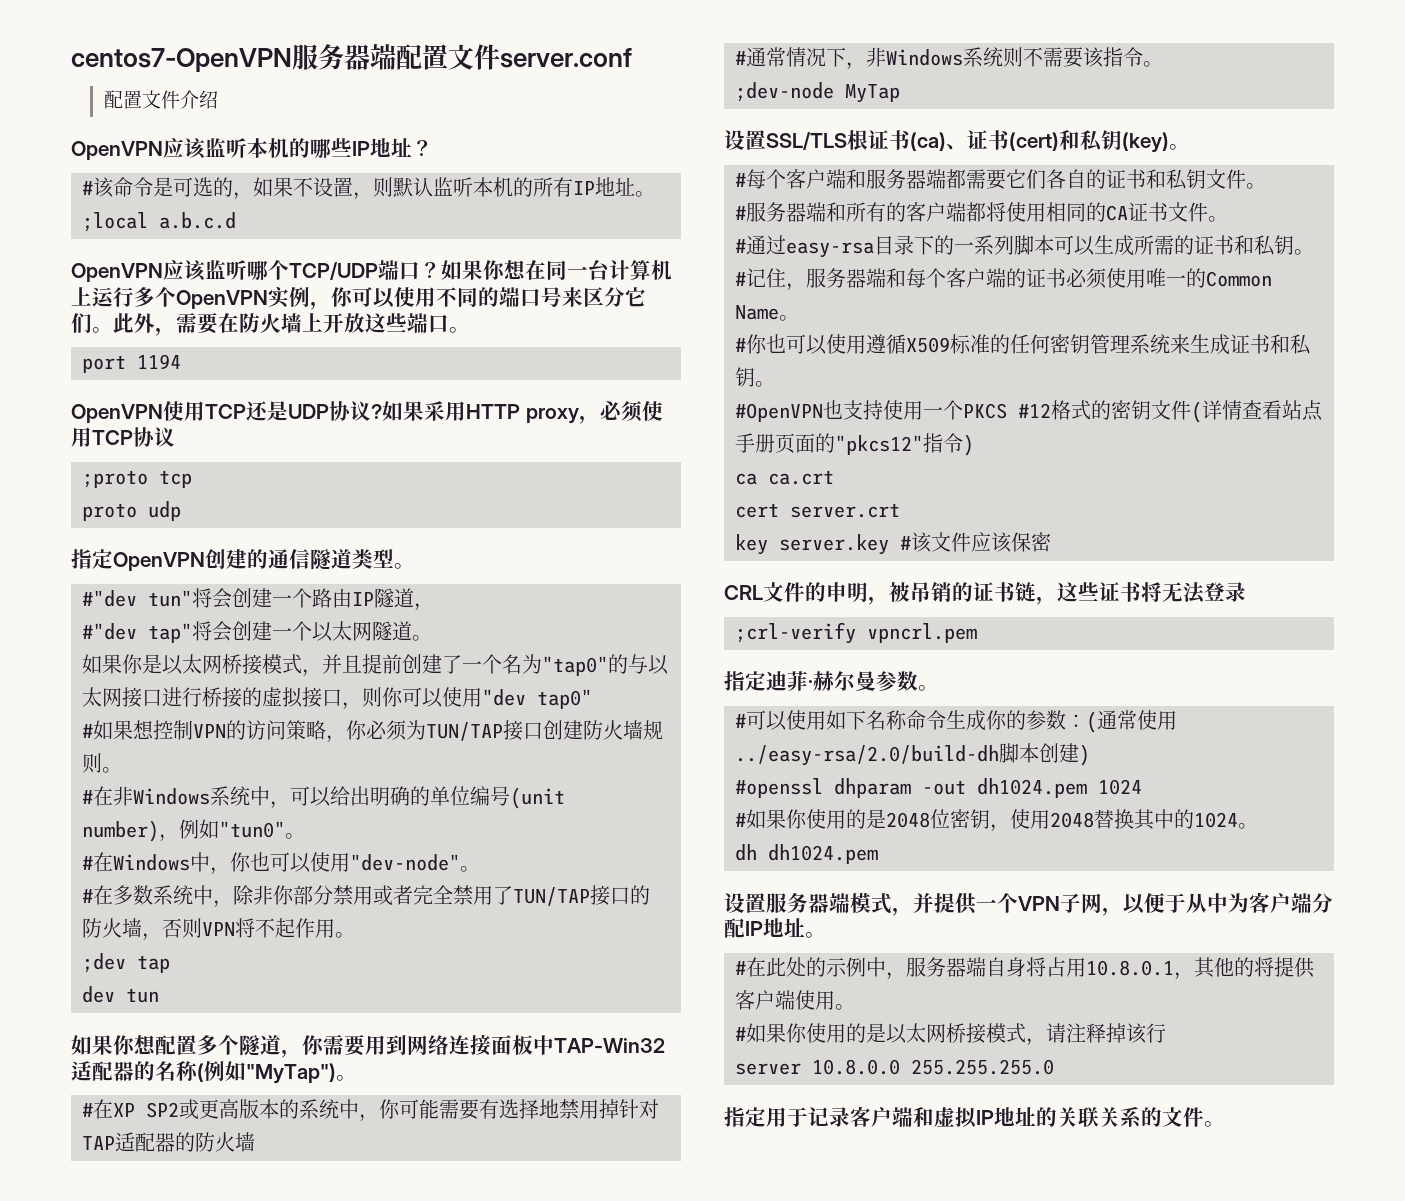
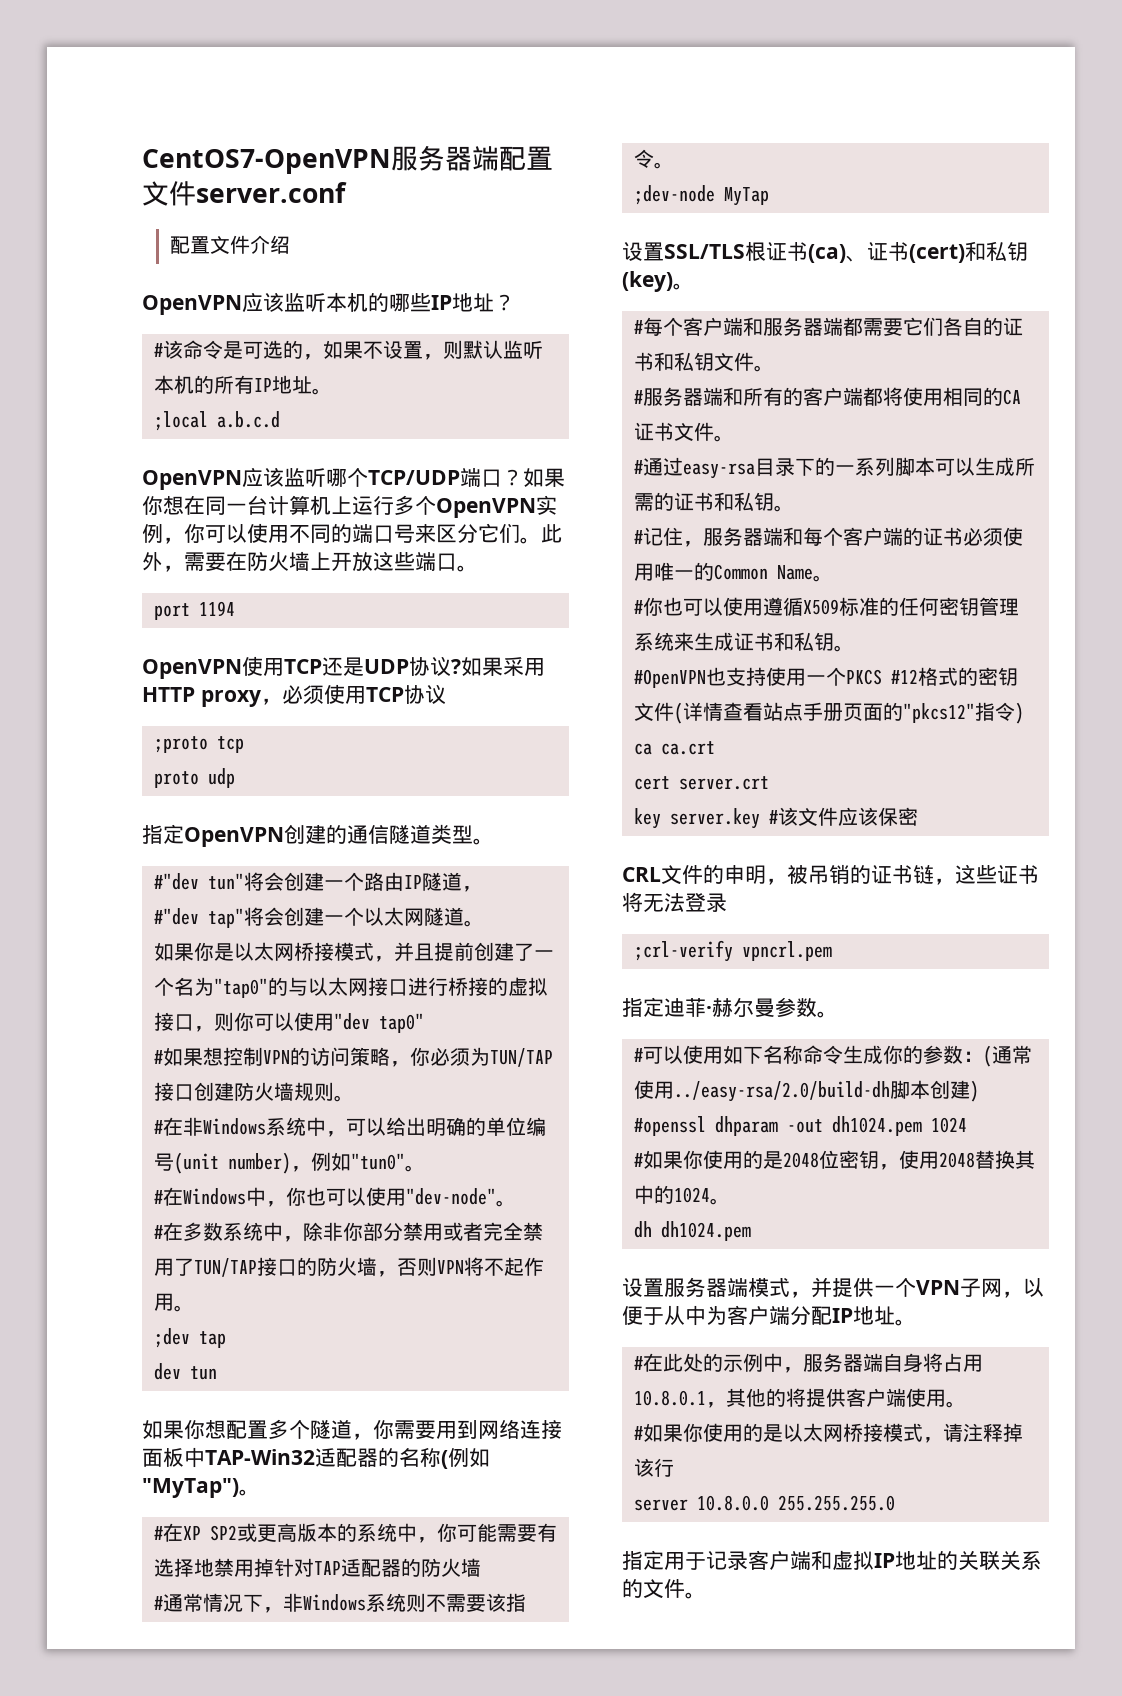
[71,48,292,73] centos7-OpenVPN -> [142,149,391,174] CentOS7-OpenVPN

